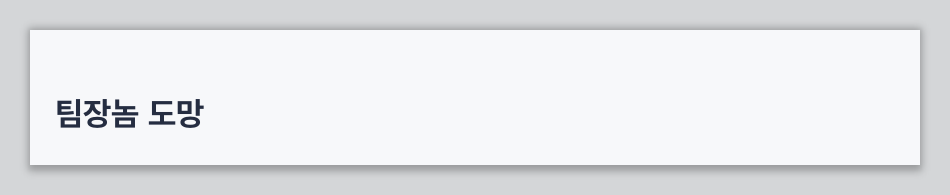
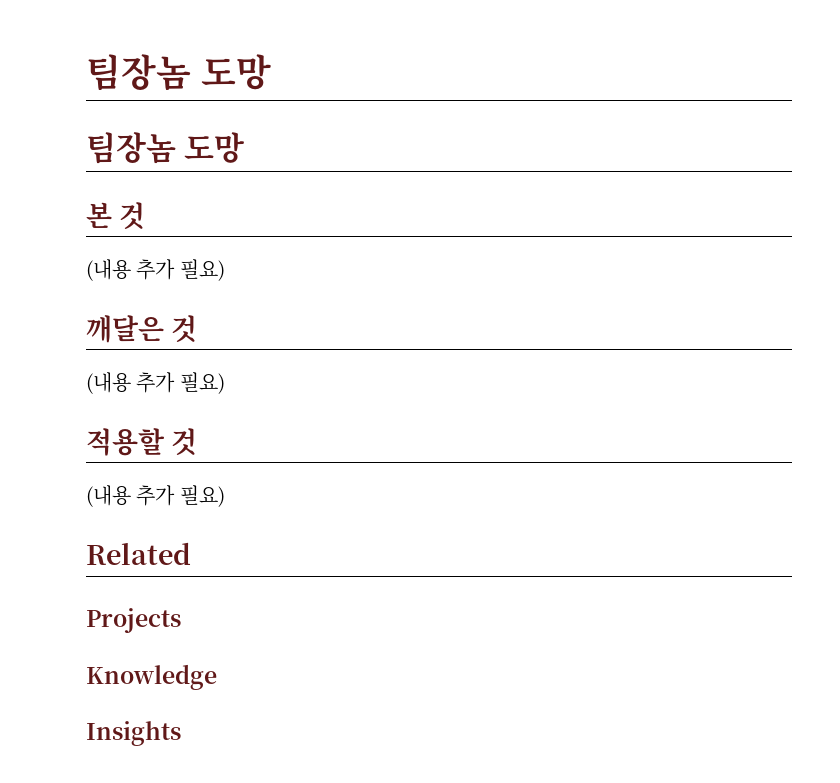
[55,99,204,128] 팀장놈 도망 -> [86,54,271,90] [86,132,245,164] [86,202,146,229] [86,259,225,281] [86,315,198,343] [86,372,225,394] [86,428,198,456] [86,485,225,507] [86,542,191,565] [86,608,181,633] [86,664,217,690] [86,721,181,746] 팀장놈 도망 // 팀장놈 도망 // 본 것 // (내용 추가 필요) // 깨달은 것 // (내용 추가 필요) // 적용할 것 // (내용 추가 필요) // Related // Projects // Knowledge // Insights

